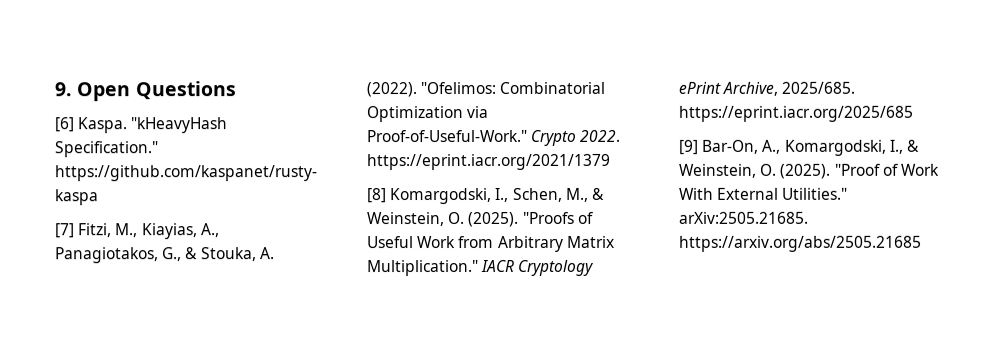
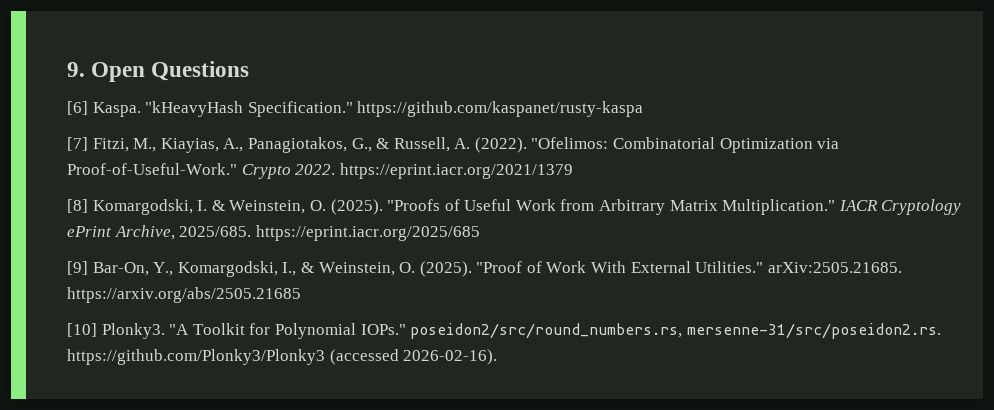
[200,247,257,262] Stouka, -> [393,137,450,152] Russell,
[495,187,589,203] I., Schen, M., -> [197,200,208,211] I.
[761,139,781,154] A., -> [153,262,174,276] Y.,
(922, 243) none -> [67,323,941,339] [67,349,498,365] // [10] Plonky3. "A Toolkit for Polynomial IOPs." poseidon2/src/round_numbers.rs, mersenne-31/src/poseidon2.rs. https://github.com/Plonky3/Plonky3 (accessed 2026-02-16).

